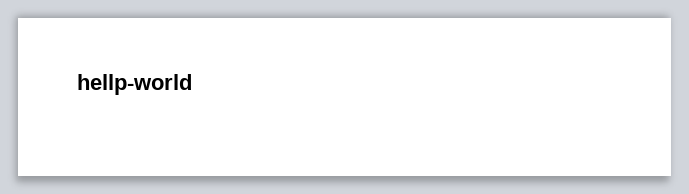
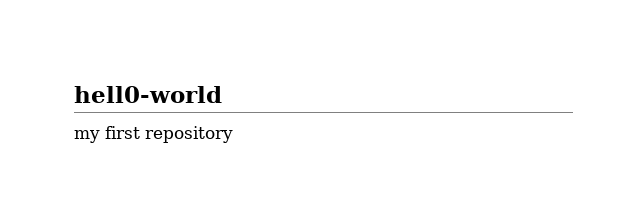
[77,74,192,95] hellp-world -> [74,86,222,103] [74,126,233,143] hell0-world // my first repository

